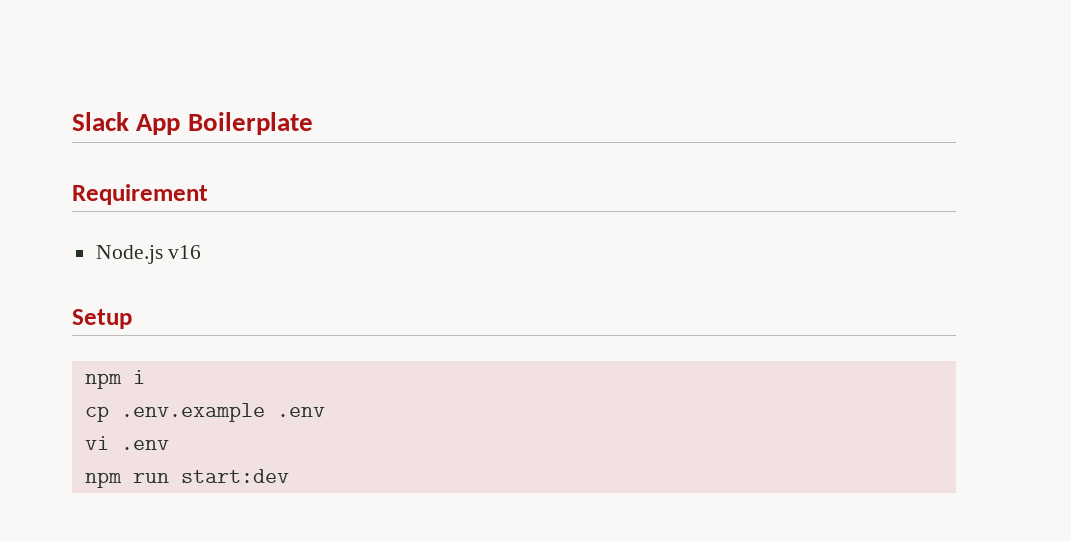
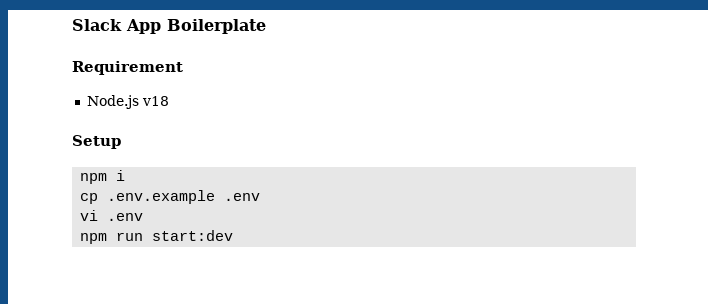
[168,245,202,259] v16 -> [141,96,169,106] v18

